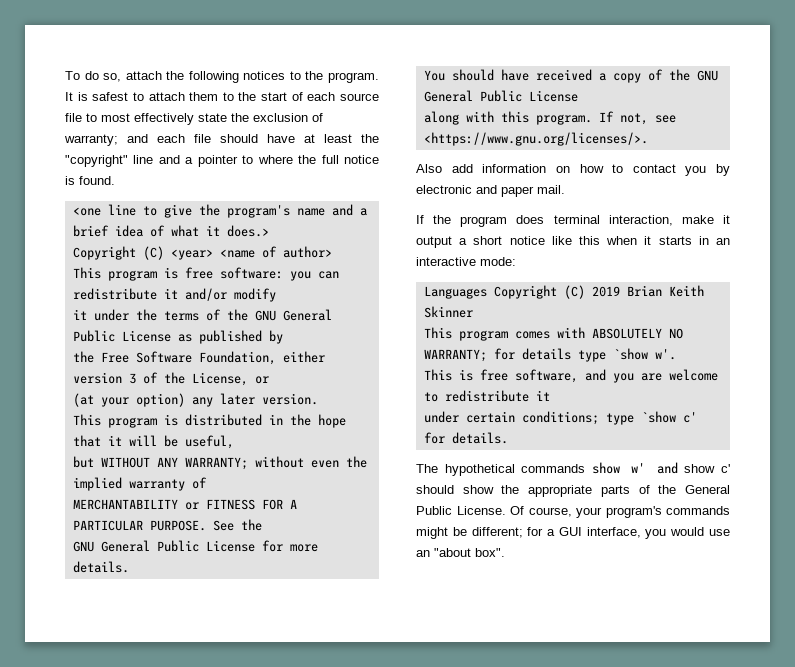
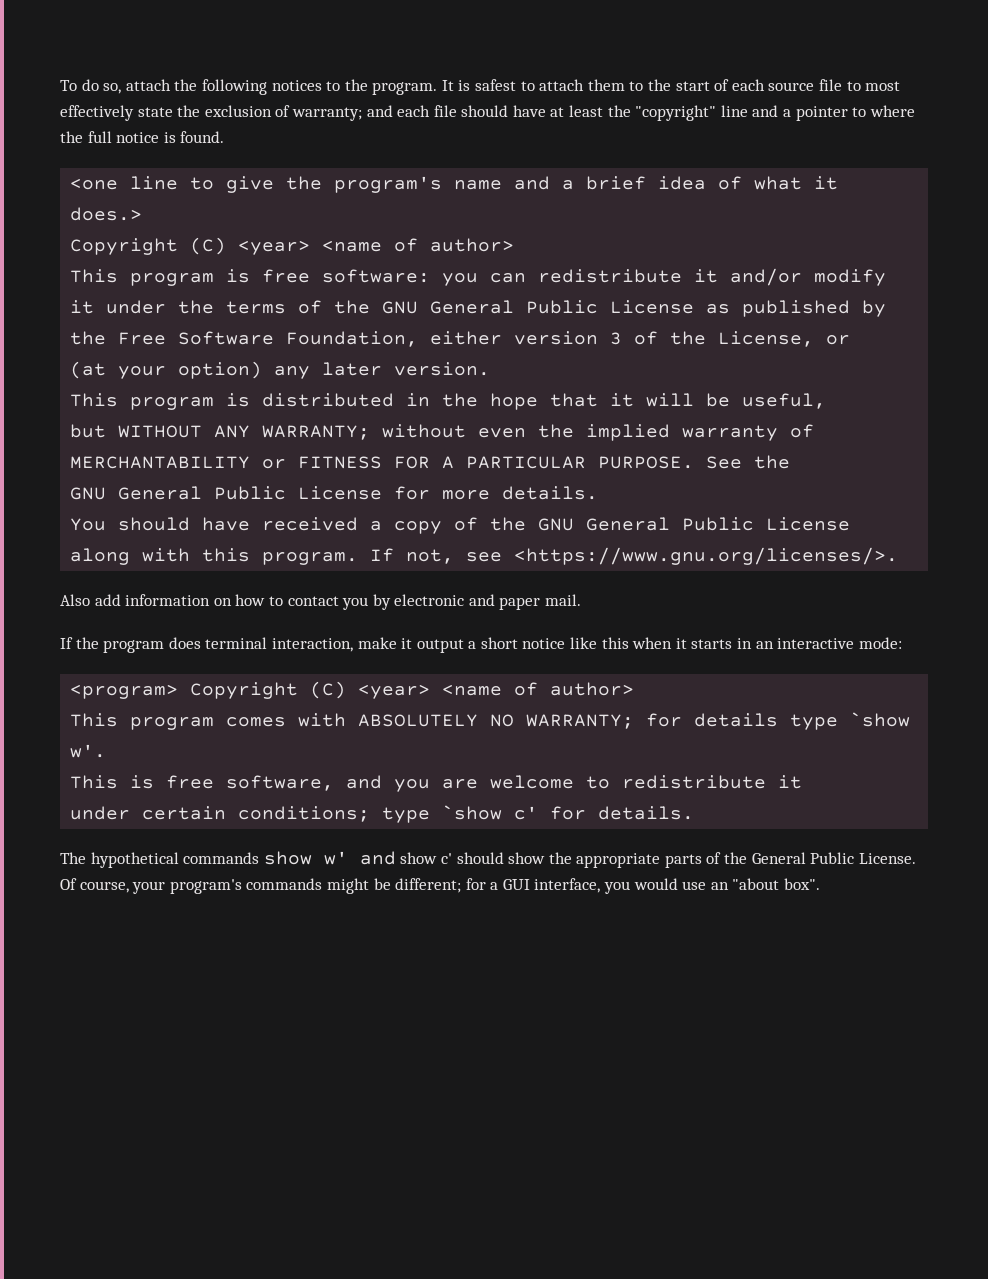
[423,285,704,299] [423,306,473,318] Languages Copyright (C) 2019 Brian Keith Skinner -> [70,681,635,699] <program> Copyright (C) <year> <name of author>

